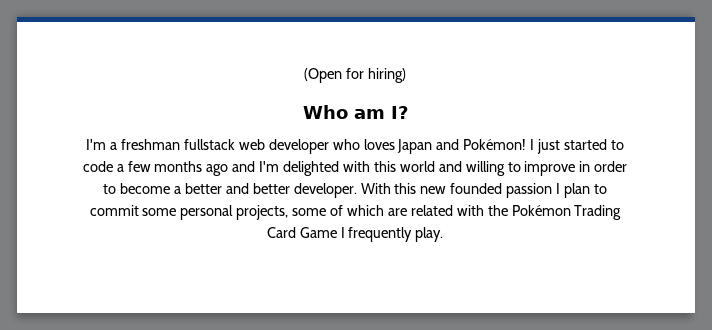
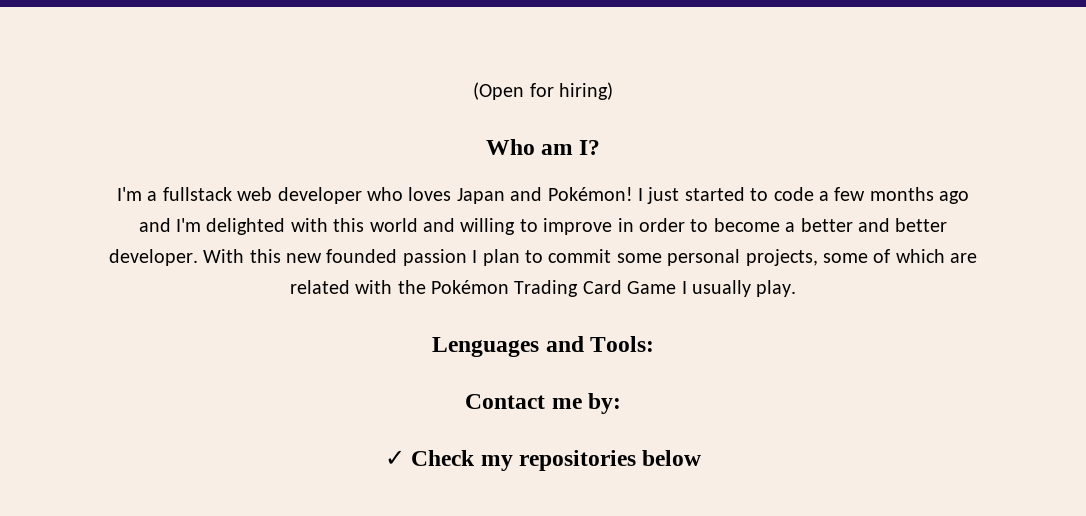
[120,139,180,150] freshman -> (158, 196) none
[348,227,413,242] frequently -> [691,280,751,297] usually
(444, 234) none -> [432,336,654,357] [465,393,621,414] [384,450,702,471] // Lenguages and Tools: // Contact me by: // ✓ Check my repositories below

